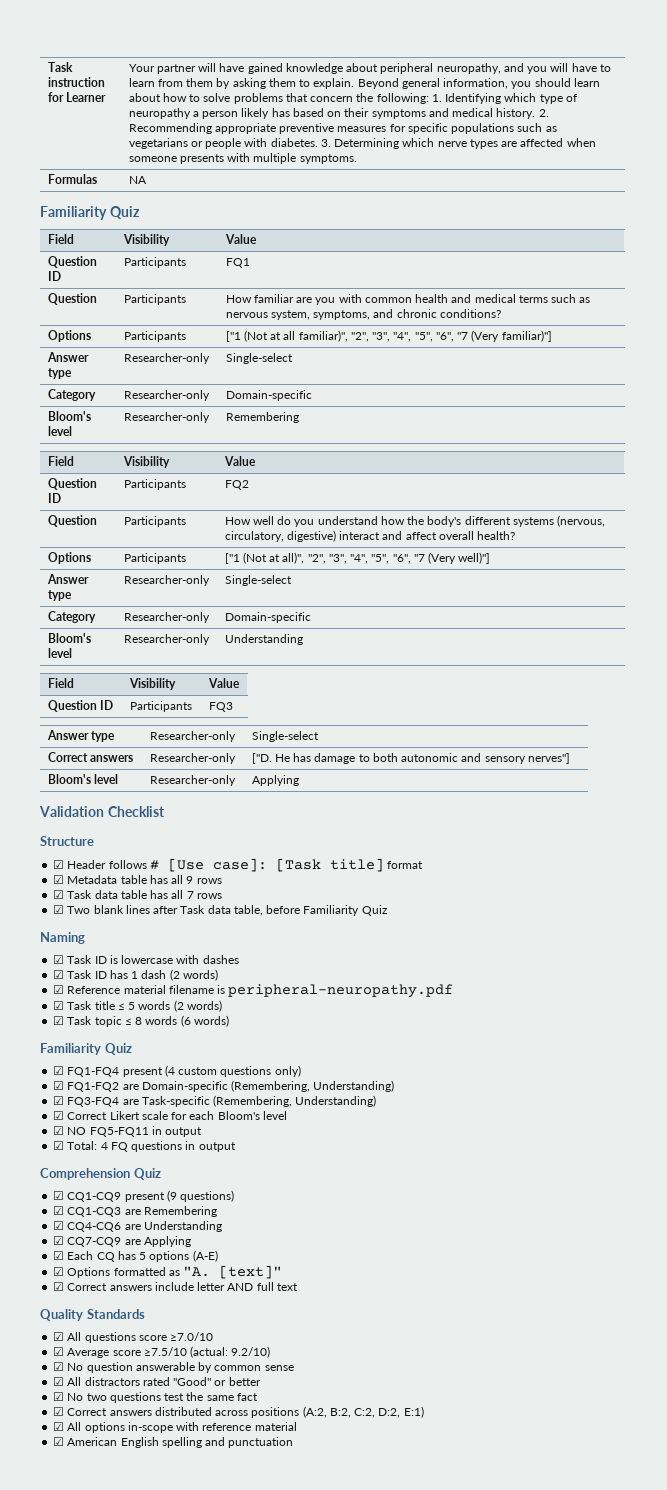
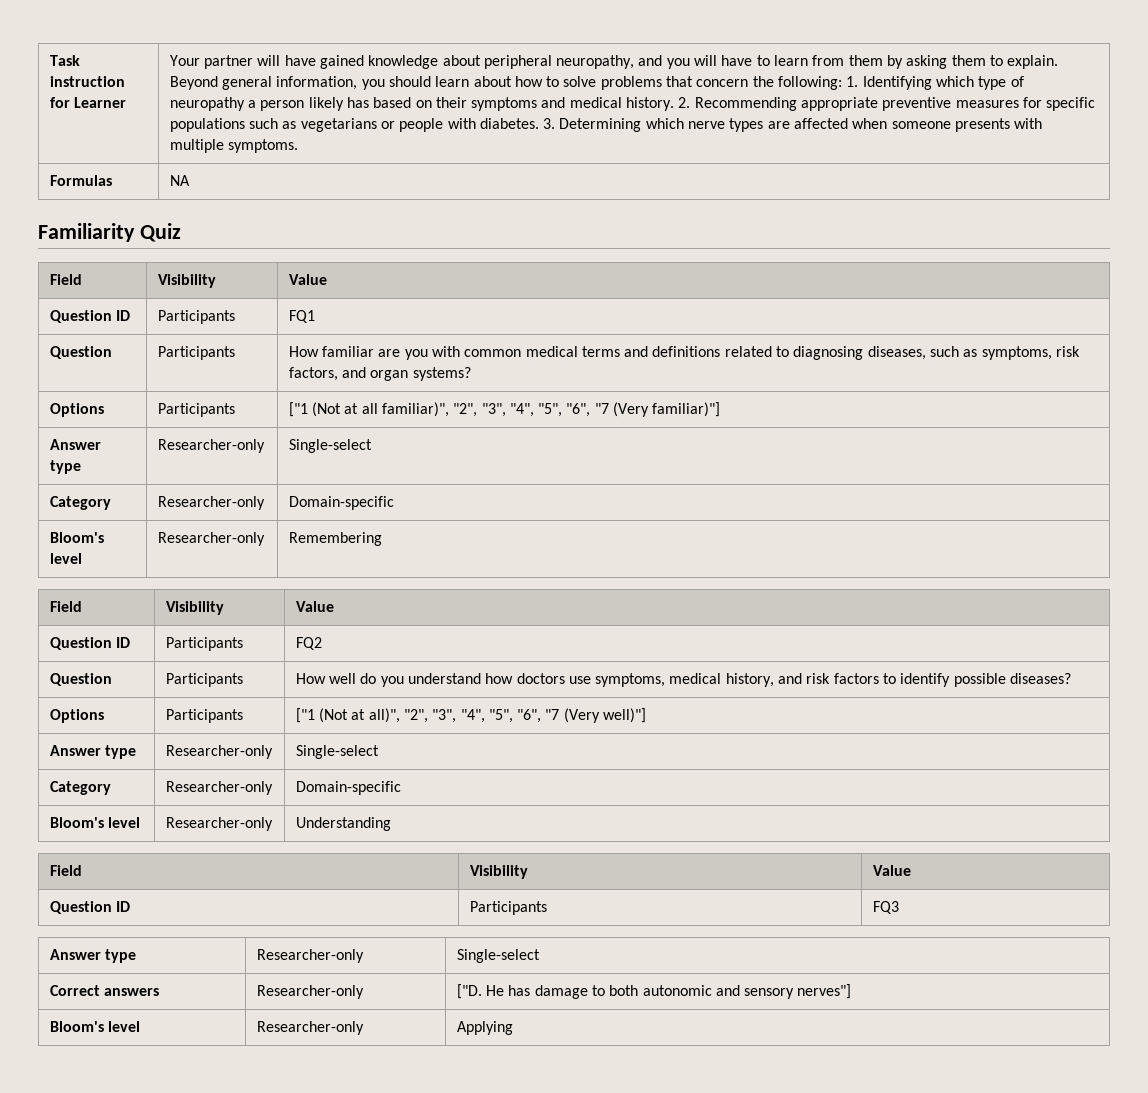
[415,294,591,303] [225,309,501,320] health and medical terms such as nervous system, symptoms, and chronic conditions? -> [525,346,1081,360] [288,367,471,381] medical terms and definitions related to diagnosing diseases, such as symptoms, risk factors, and organ systems?
[407,515,606,527] [224,530,516,542] the body's different systems (nervous, circulatory, digestive) interact and affect overall health? -> [516,673,1072,687] doctors use symptoms, medical history, and risk factors to identify possible diseases?
[39,806,165,817] [40,836,94,846] [53,858,424,872] [53,875,222,884] [53,890,222,899] [53,905,388,916] [40,932,85,944] [53,955,239,964] [53,969,218,981] [53,984,454,998] [53,1000,222,1012] [53,1015,229,1027] [40,1043,132,1055] [53,1065,301,1077] [53,1080,395,1092] [53,1095,377,1107] [53,1111,287,1120] [53,1126,203,1137] [53,1141,236,1152] [40,1168,161,1180] [53,1190,235,1202] [53,1206,217,1217] [53,1221,222,1232] [53,1236,191,1247] [53,1250,218,1262] [53,1265,283,1279] [53,1282,298,1291] [40,1309,145,1321] [53,1332,214,1343] [53,1346,271,1358] [53,1362,294,1373] [53,1377,261,1386] [53,1392,258,1403] [53,1406,424,1418] [53,1422,297,1433] [53,1437,294,1448] // Validation Checklist // Structure // ☑ Header follows # [Use case]: [Task title] format // ☑ Metadata table has all 9 rows // ☑ Task data table has all 7 rows // ☑ Two blank lines after Task data table, before Familiarity Quiz // Naming // ☑ Task ID is lowercase with dashes // ☑ Task ID has 1 dash (2 words) // ☑ Reference material filename is peripheral-neuropathy.pdf // ☑ Task title ≤ 5 words (2 words) // ☑ Task topic ≤ 8 words (6 words) // Familiarity Quiz // ☑ FQ1-FQ4 present (4 custom questions only) // ☑ FQ1-FQ2 are Domain-specific (Remembering, Understanding) // ☑ FQ3-FQ4 are Task-specific (Remembering, Understanding) // ☑ Correct Likert scale for each Bloom's level // ☑ NO FQ5-FQ11 in output // ☑ Total: 4 FQ questions in output // Comprehension Quiz // ☑ CQ1-CQ9 present (9 questions) // ☑ CQ1-CQ3 are Remembering // ☑ CQ4-CQ6 are Understanding // ☑ CQ7-CQ9 are Applying // ☑ Each CQ has 5 options (A-E) // ☑ Options formatted as "A. [text]" // ☑ Correct answers include letter AND full text // Quality Standards // ☑ All questions score ≥7.0/10 // ☑ Average score ≥7.5/10 (actual: 9.2/10) // ☑ No question answerable by common sense // ☑ All distractors rated "Good" or better // ☑ No two questions test the same fact // ☑ Correct answers distributed across positions (A:2, B:2, C:2, D:2, E:1) // ☑ All options in-scope with reference material // ☑ American English spelling and punctuation -> (513, 1028) none

